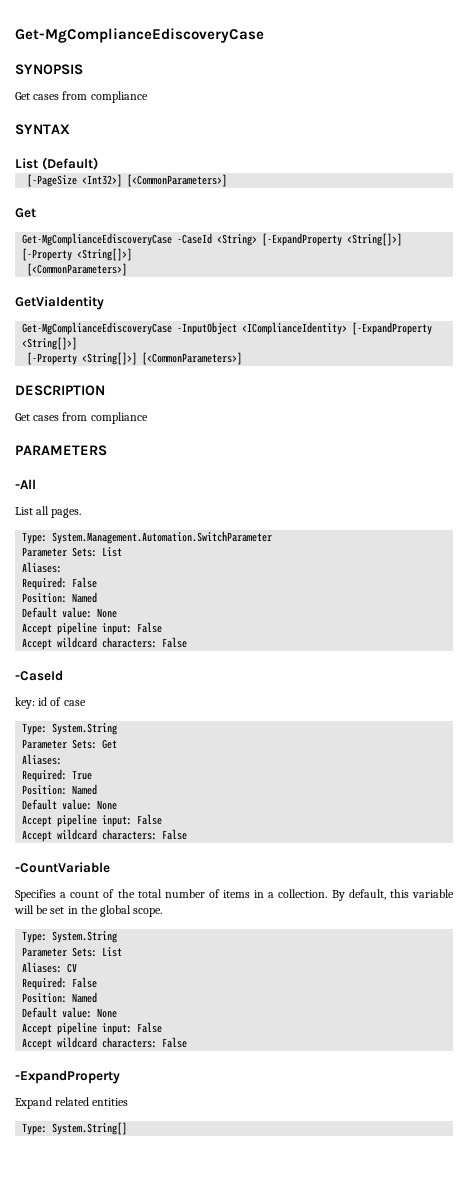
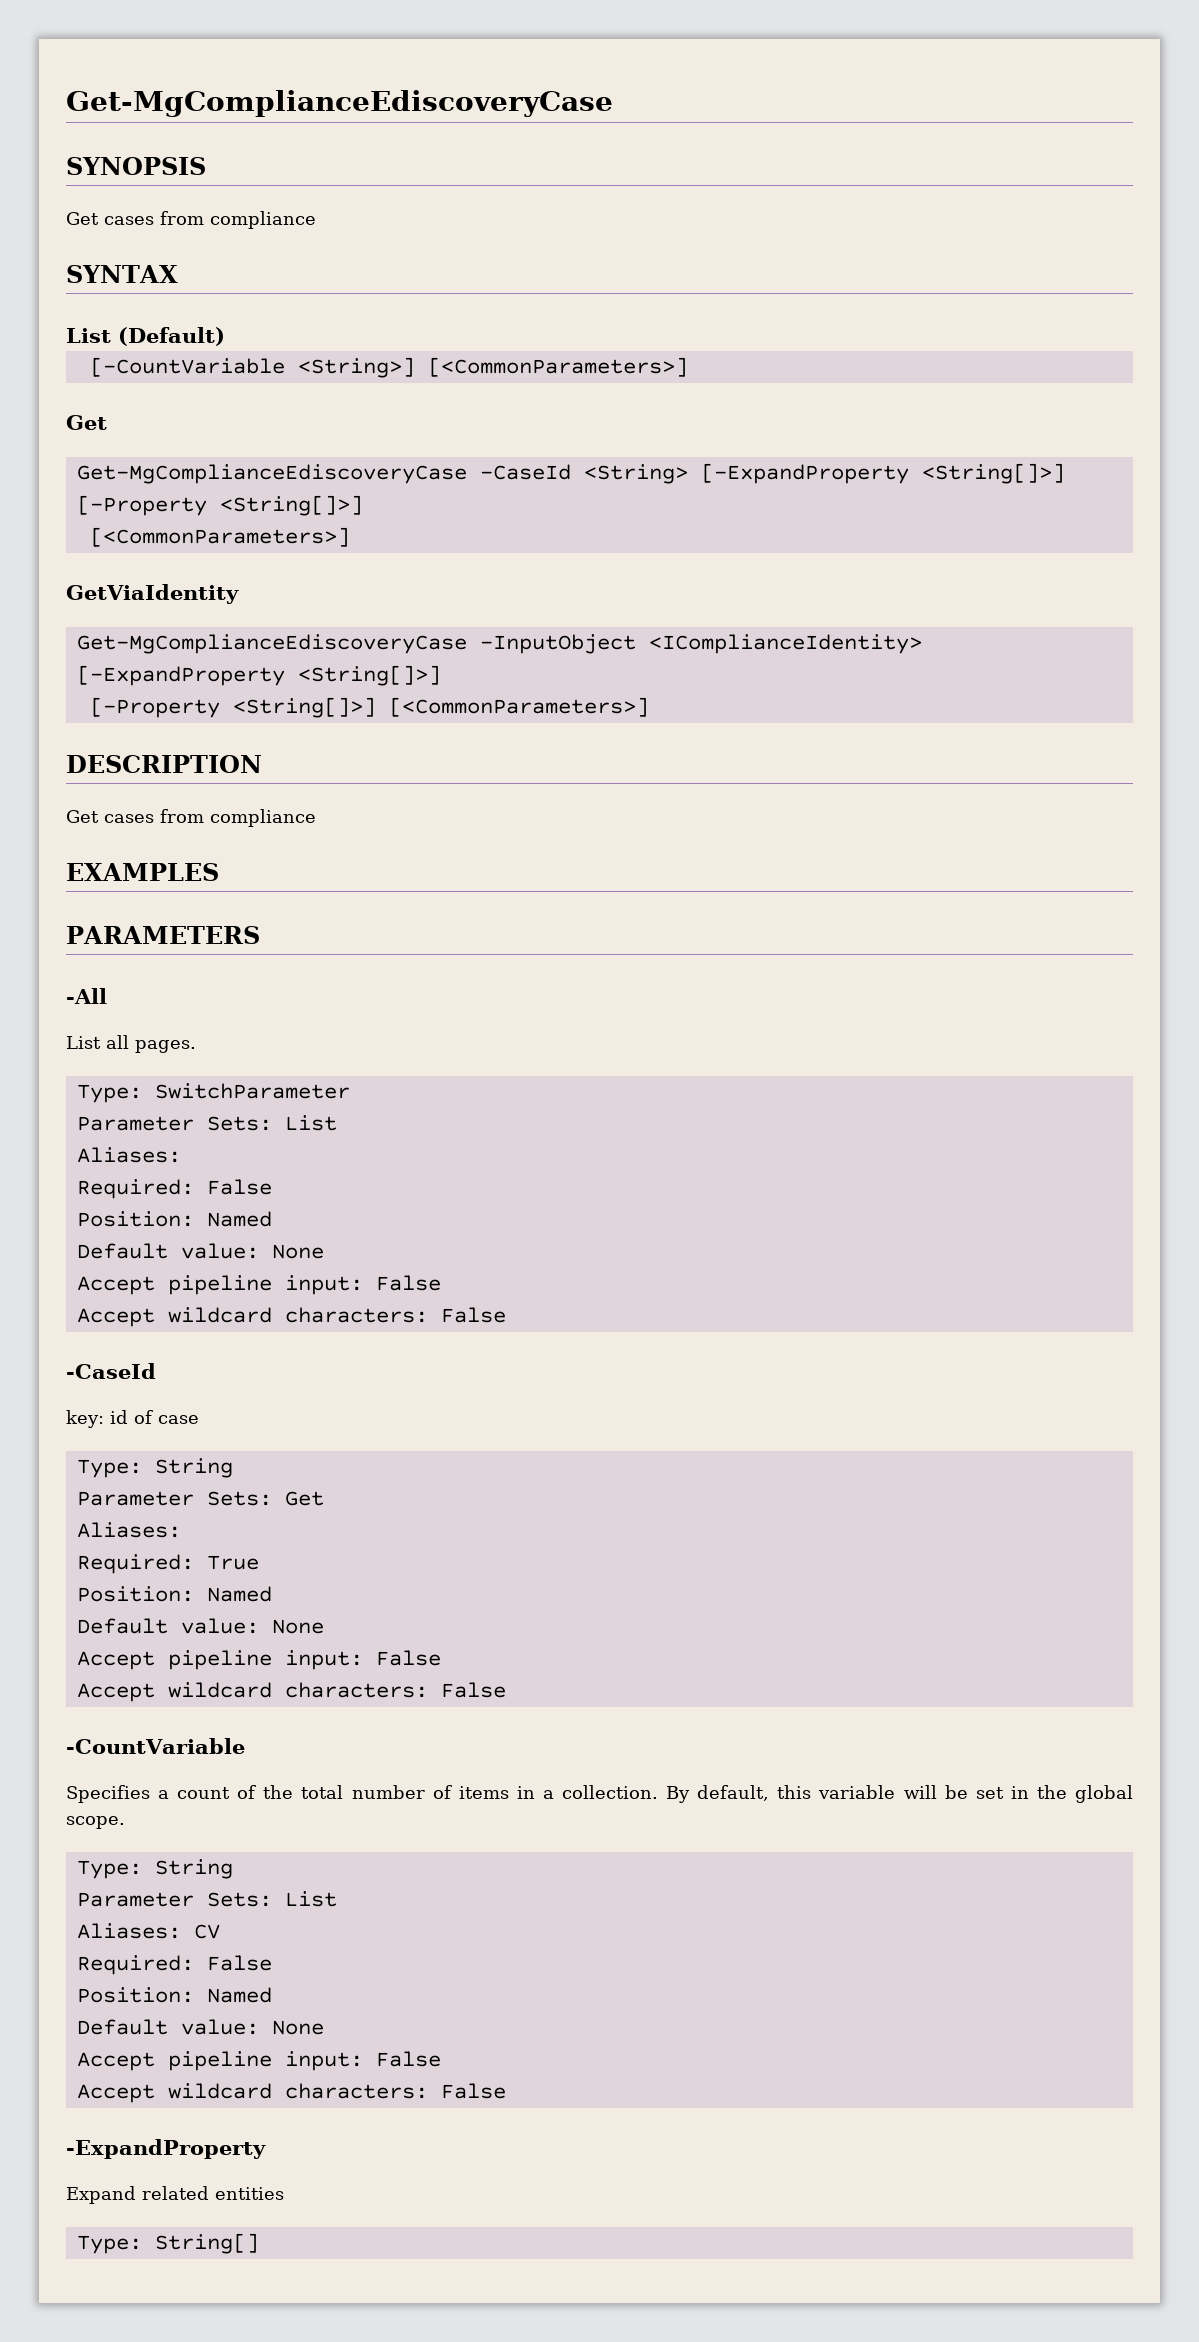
[27,174,123,187] [-PageSize <Int32>] -> [89,357,415,378] [-CountVariable <String>]
(148, 418) none -> [66,863,219,881] // EXAMPLES
[52,531,273,544] System.Management.Automation.SwitchParameter -> [154,1083,350,1099] SwitchParameter
[52,723,118,735] System.String -> [154,1458,233,1478] String
[52,931,118,943] System.String -> [154,1859,233,1879] String
[52,1122,128,1135] System.String[] -> [154,2233,259,2254] String[]

